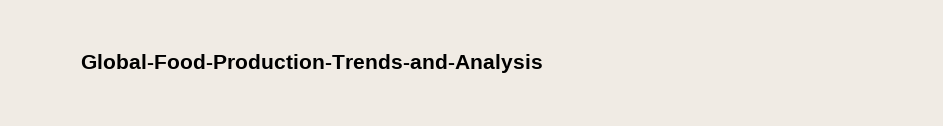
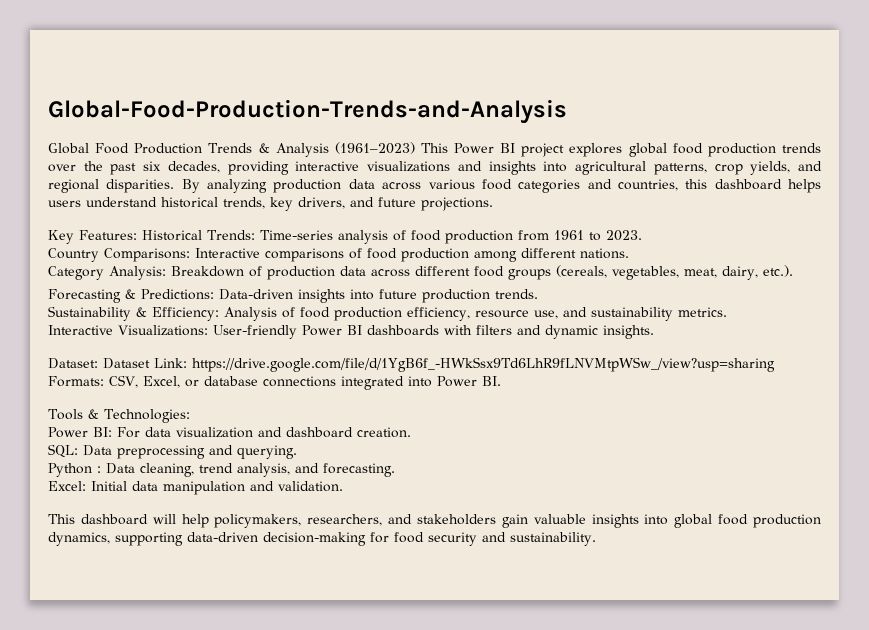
(543, 63) none -> [48,142,821,157] [48,161,823,175] [48,179,821,193] [48,197,493,211] [48,230,642,244] [48,248,629,262] [48,265,793,280] [48,289,538,303] [48,306,727,321] [48,325,654,339] [48,357,775,372] [48,375,501,390] [48,409,190,423] [48,427,411,438] [48,444,297,459] [48,463,395,477] [48,481,343,495] [48,514,821,528] [48,532,596,546] // Global Food Production Trends & Analysis (1961–2023) This Power BI project explores global food production trends over the past six decades, providing interactive visualizations and insights into agricultural patterns, crop yields, and regional disparities. By analyzing production data across various food categories and countries, this dashboard helps users understand historical trends, key drivers, and future projections. // Key Features: Historical Trends: Time-series analysis of food production from 1961 to 2023. // Country Comparisons: Interactive comparisons of food production among different nations. // Category Analysis: Breakdown of production data across different food groups (cereals, vegetables, meat, dairy, etc.). // Forecasting & Predictions: Data-driven insights into future production trends. // Sustainability & Efficiency: Analysis of food production efficiency, resource use, and sustainability metrics. // Interactive Visualizations: User-friendly Power BI dashboards with filters and dynamic insights. // Dataset: Dataset Link: https://drive.google.com/file/d/1YgB6f_-HWkSsx9Td6LhR9fLNVMtpWSw_/view?usp=sharing Formats: CSV, Excel, or database connections integrated into Power BI. // Tools & Technologies: // Power BI: For data visualization and dashboard creation. // SQL: Data preprocessing and querying. // Python : Data cleaning, trend analysis, and forecasting. // Excel: Initial data manipulation and validation. // This dashboard will help policymakers, researchers, and stakeholders gain valuable insights into global food production dynamics, supporting data-driven decision-making for food security and sustainability.

